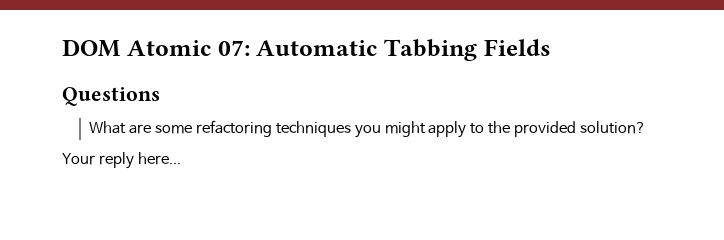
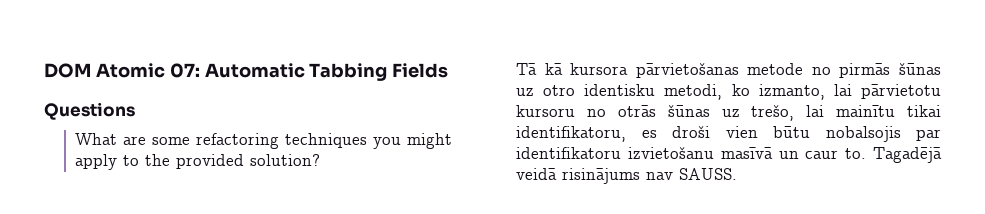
[62,152,181,169] Your reply here... -> [516,63,941,78] [516,84,941,100] [516,105,941,121] [516,126,941,142] [516,147,942,163] [516,168,737,184] Tā kā kursora pārvietošanas metode no pirmās šūnas uz otro identisku metodi, ko izmanto, lai pārvietotu kursoru no otrās šūnas uz trešo, lai mainītu tikai identifikatoru, es droši vien būtu nobalsojis par identifikatoru izvietošanu masīvā un caur to. Tagadējā veidā risinājums nav SAUSS.

